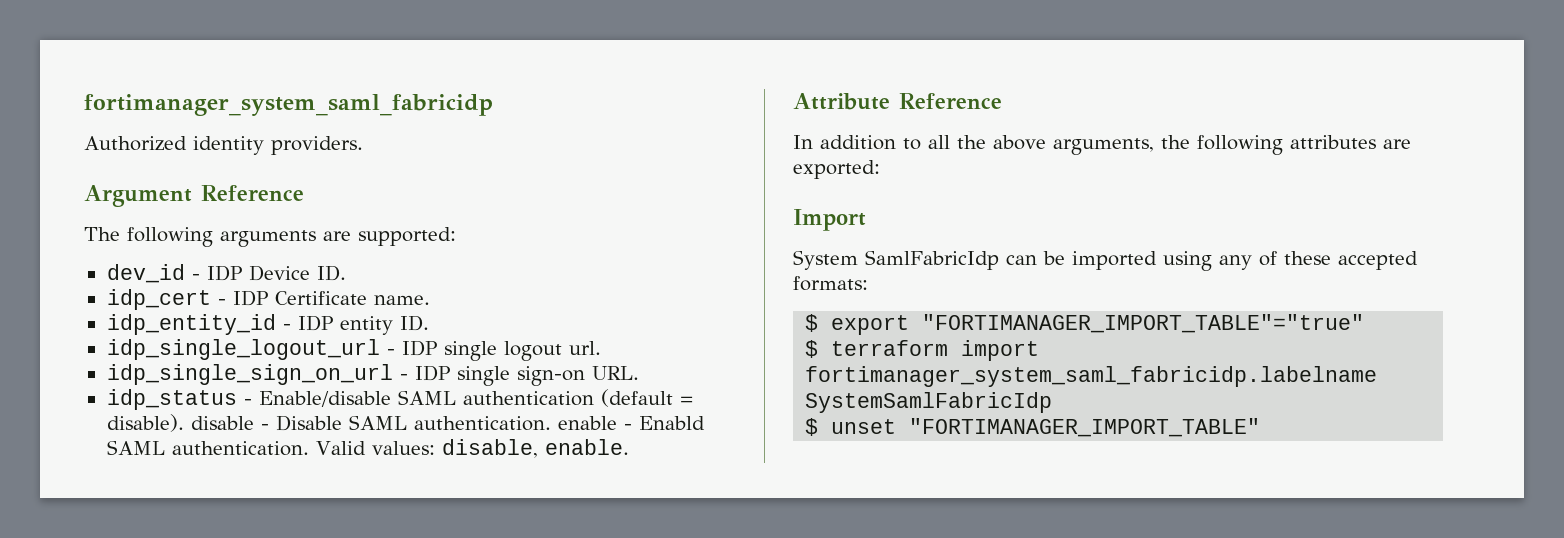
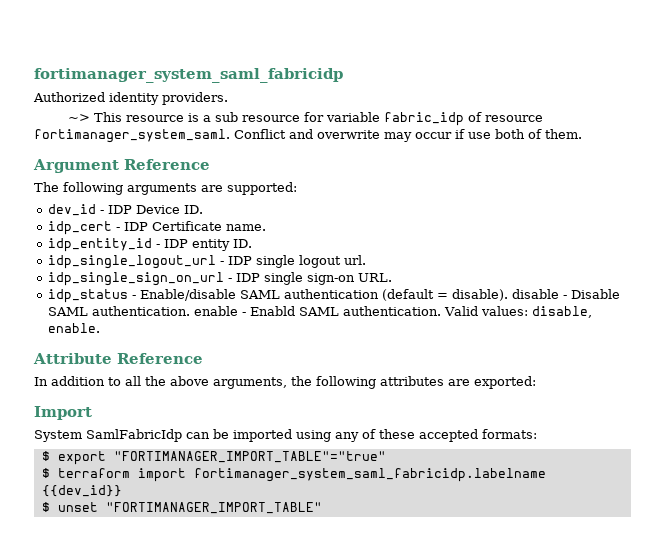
(363, 145) none -> [67,112,543,126] [34,129,582,143] // ~> This resource is a sub resource for variable fabric_idp of resource fortimanager_system_saml. Conflict and overwrite may occur if use both of them.
[805,392,1053,413] SystemSamlFabricIdp -> [41,485,122,497] {{dev_id}}

